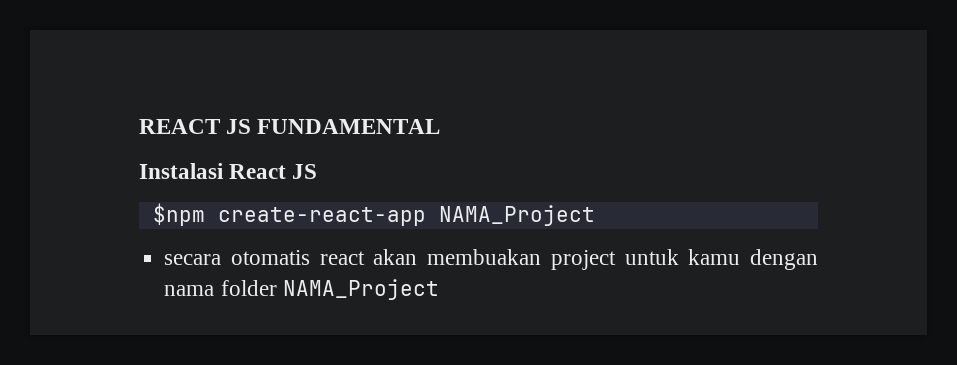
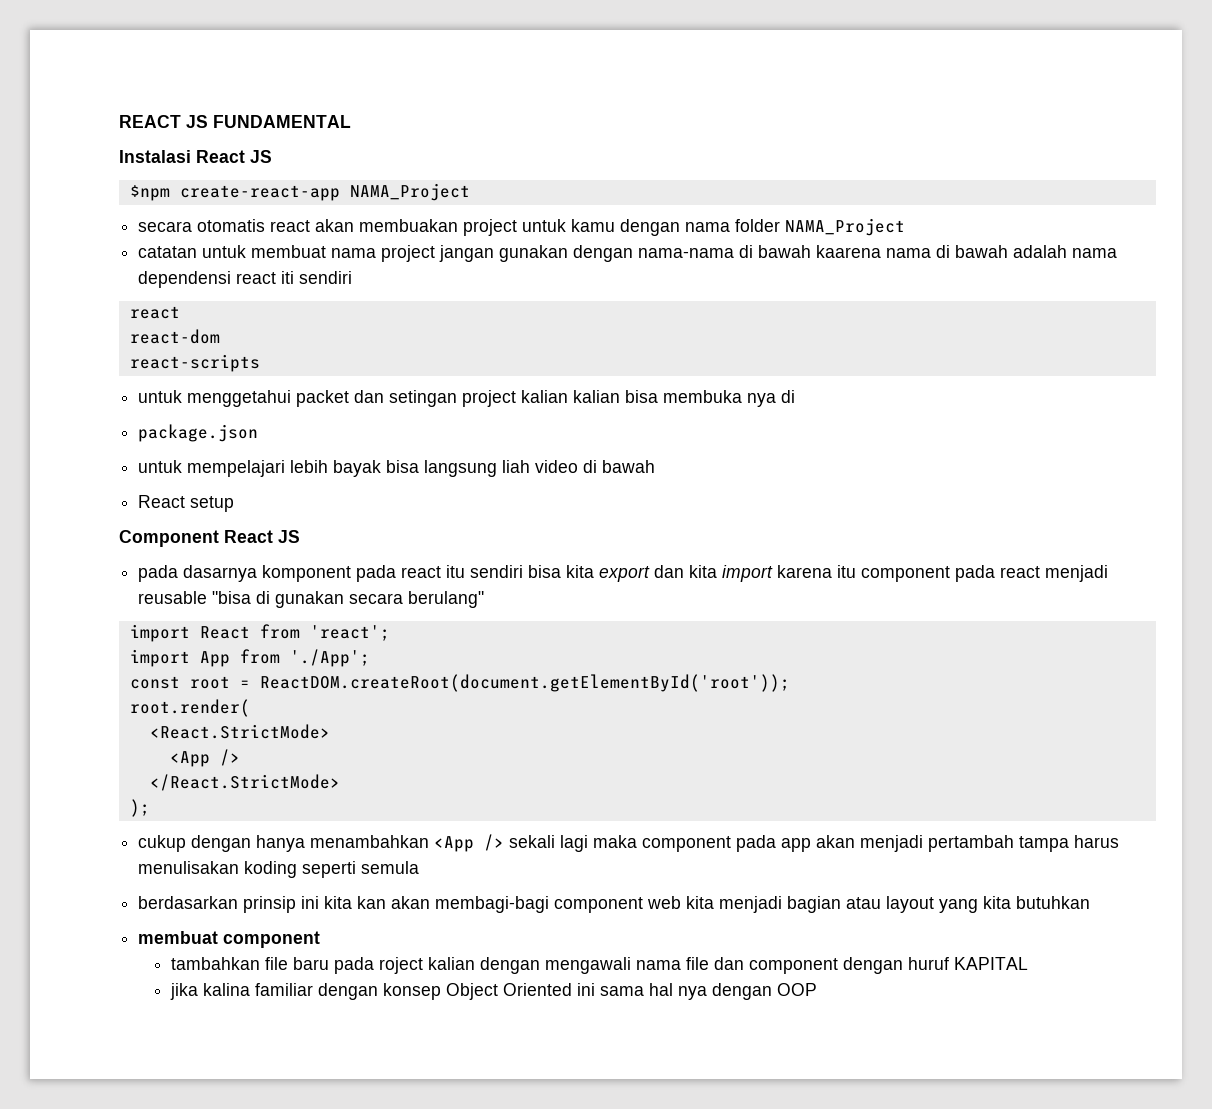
(439, 289) none -> [138,245,1118,262] [138,271,353,288] [129,306,180,319] [129,329,220,344] [129,354,260,372] [138,390,796,407] [138,424,259,442] [138,460,656,477] [138,495,235,512] [119,530,300,547] [138,565,1109,582] [138,591,485,608] [129,624,390,642] [129,649,370,667] [129,674,790,692] [129,699,250,717] [149,724,330,739] [169,749,240,767] [149,774,340,791] [129,799,150,817] [138,834,1120,852] [138,861,420,878] [138,896,1091,913] [138,931,321,948] [170,957,1028,974] [169,983,817,1000] // catatan untuk membuat nama project jangan gunakan dengan nama-nama di bawah kaarena nama di bawah adalah nama dependensi react iti sendiri // react // react-dom // react-scripts // untuk menggetahui packet dan setingan project kalian kalian bisa membuka nya di // package.json // untuk mempelajari lebih bayak bisa langsung liah video di bawah // React setup // Component React JS // pada dasarnya komponent pada react itu sendiri bisa kita export dan kita import karena itu component pada react menjadi reusable "bisa di gunakan secara berulang" // import React from 'react'; // import App from './App'; // const root = ReactDOM.createRoot(document.getElementById('root')); // root.render( // <React.StrictMode> // <App /> // </React.StrictMode> // ); // cukup dengan hanya menambahkan <App /> sekali lagi maka component pada app akan menjadi pertambah tampa harus menulisakan koding seperti semula // berdasarkan prinsip ini kita kan akan membagi-bagi component web kita menjadi bagian atau layout yang kita butuhkan // membuat component // tambahkan file baru pada roject kalian dengan mengawali nama file dan component dengan huruf KAPITAL // jika kalina familiar dengan konsep Object Oriented ini sama hal nya dengan OOP

